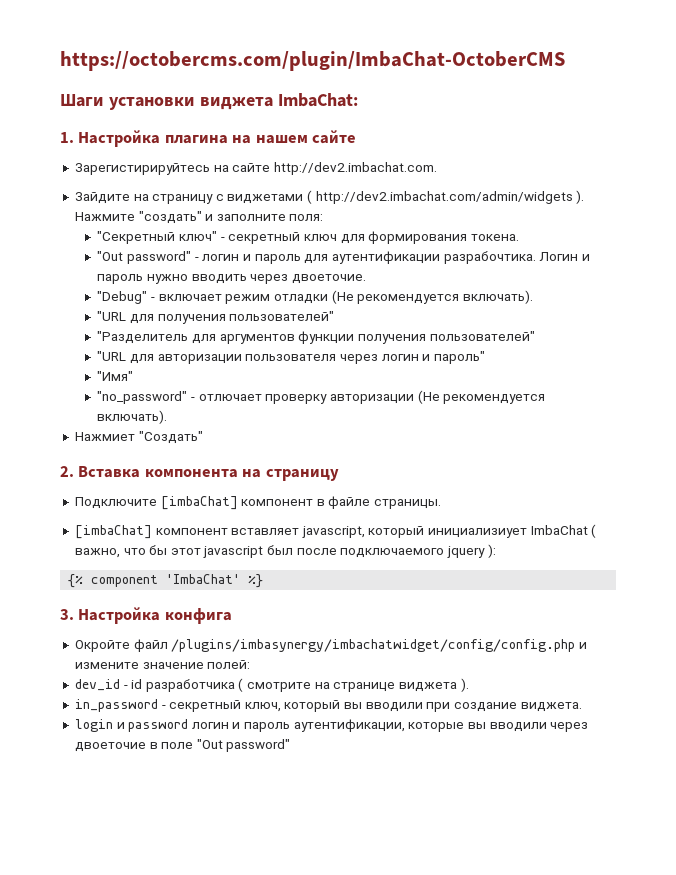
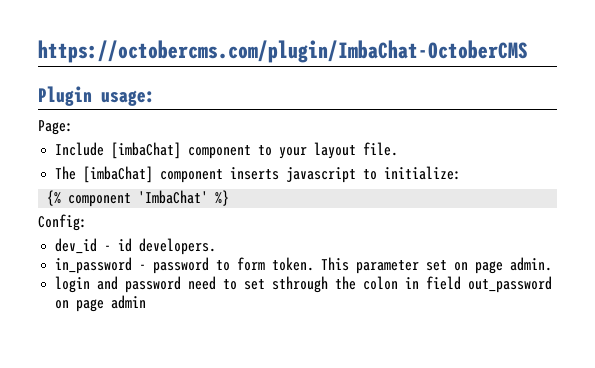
[60,93,358,110] [60,130,357,147] [74,162,437,175] [74,190,585,204] [74,211,324,224] [97,231,519,244] [97,251,590,264] [97,274,367,284] [97,290,533,304] [97,311,335,324] [97,331,535,344] [97,351,485,364] [97,371,134,381] [97,390,546,404] [97,410,168,424] [74,431,203,444] [60,466,339,481] [74,496,442,510] [74,524,597,539] [74,544,496,558] [68,574,264,588] [60,607,232,624] [74,639,587,652] [74,660,251,669] [74,678,469,692] [74,699,582,712] [74,719,589,732] [74,739,291,752] Шаги установки виджета ImbaChat: // 1. Настройка плагина на нашем сайте // Зарегистирируйтесь на сайте http://dev2.imbachat.com. // Зайдите на страницу с виджетами ( http://dev2.imbachat.com/admin/widgets ). Нажмите "создать" и заполните поля: // "Секретный ключ" - секретный ключ для формирования токена. // "Out password" - логин и пароль для аутентификации разрабочтика. Логин и пароль нужно вводить через двоеточие. // "Debug" - включает режим отладки (Не рекомендуется включать). // "URL для получения пользователей" // "Разделитель для аргументов функции получения пользователей" // "URL для авторизации пользователя через логин и пароль" // "Имя" // "no_password" - отлючает проверку авторизации (Не рекомендуется включать). // Нажмиет "Создать" // 2. Вставка компонента на страницу // Подключите [imbaChat] компонент в файле страницы. // [imbaChat] компонент вставляет javascript, который инициализиует ImbaChat ( важно, что бы этот javascript был после подключаемого jquery ): // {% component 'ImbaChat' %} // 3. Настройка конфига // Окройте файл /plugins/imbasynergy/imbachatwidget/config/config.php и измените значение полей: // dev_id - id разработчика ( смотрите на странице виджета ). // in_password - секретный ключ, который вы вводили при создание виджета. // login и password логин и пароль аутентификации, которые вы вводили через двоеточие в поле "Out password" -> [38,86,155,106] [38,120,73,135] [55,142,399,159] [55,166,462,183] [47,190,230,207] [38,214,87,231] [55,238,217,255] [55,257,553,274] [55,276,553,293] [55,295,147,312] Plugin usage: // Page: // Include [imbaChat] component to your layout file. // The [imbaChat] component inserts javascript to initialize: // {% component 'ImbaChat' %} // Config: // dev_id - id developers. // in_password - password to form token. This parameter set on page admin. // login and password need to set sthrough the colon in field out_password on page admin

